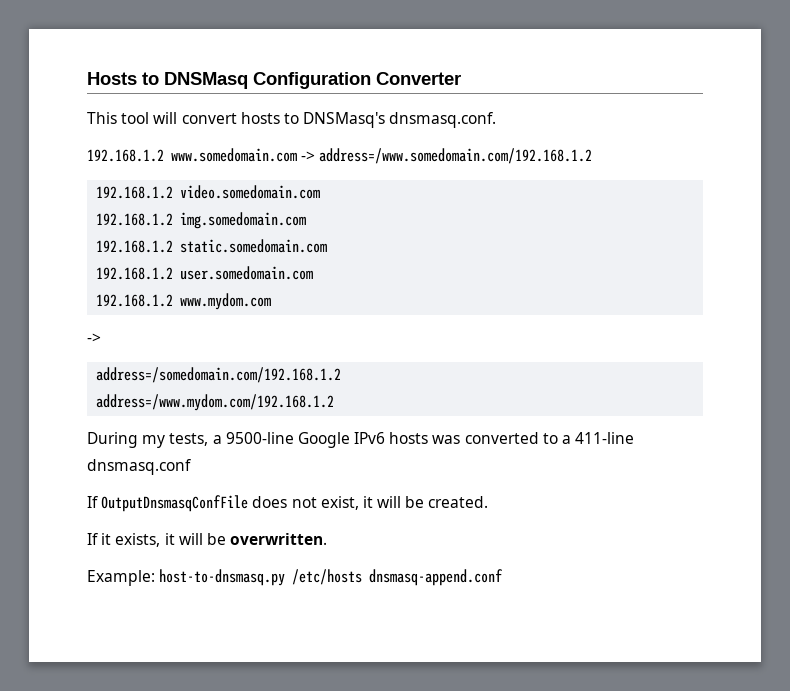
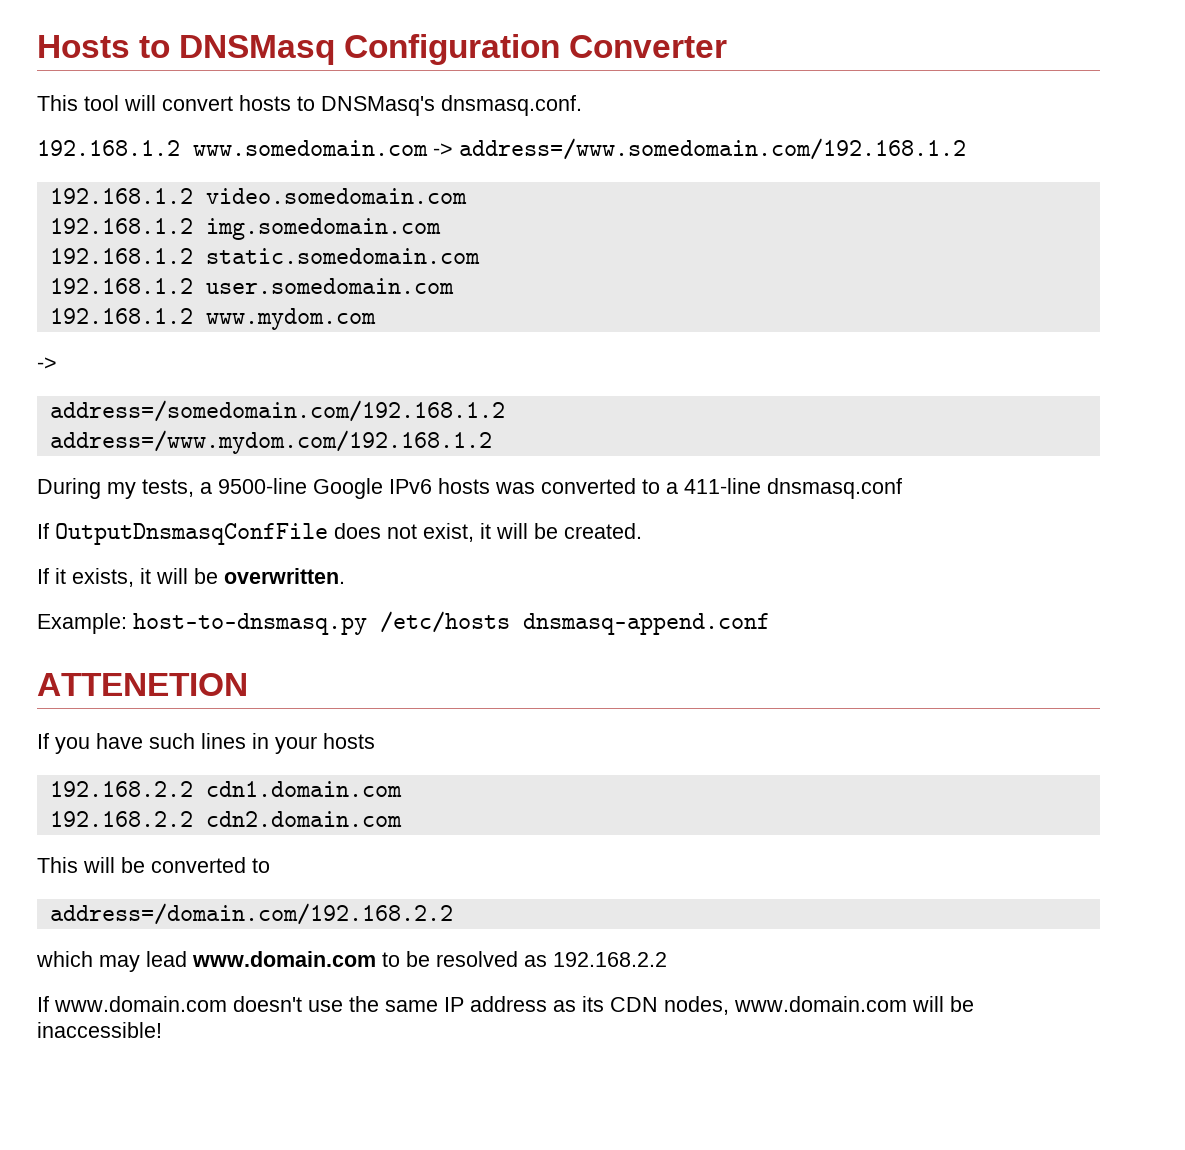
(504, 577) none -> [37,673,248,696] [37,733,375,754] [49,781,402,797] [49,811,402,827] [37,857,270,873] [49,903,453,925] [36,951,667,972] [37,996,974,1015] [37,1022,162,1038] // ATTENETION // If you have such lines in your hosts // 192.168.2.2 cdn1.domain.com // 192.168.2.2 cdn2.domain.com // This will be converted to // address=/domain.com/192.168.2.2 // which may lead www.domain.com to be resolved as 192.168.2.2 // If www.domain.com doesn't use the same IP address as its CDN nodes, www.domain.com will be inaccessible!

